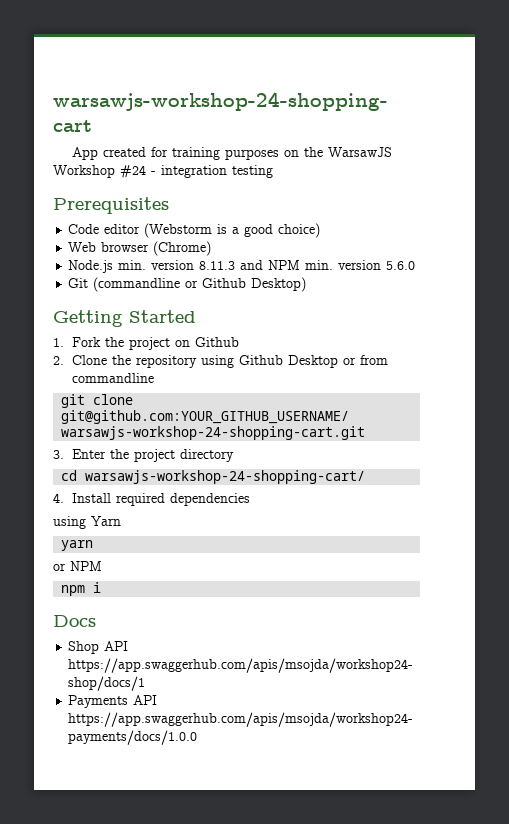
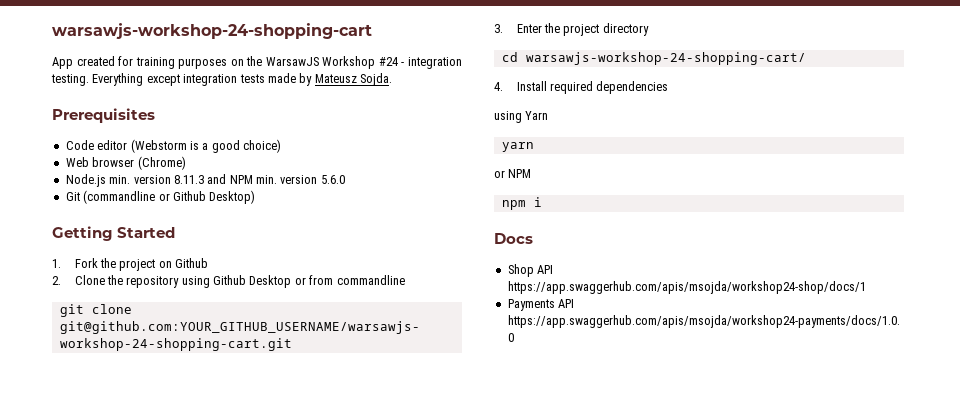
[232,165,273,178] testing -> [51,73,392,86] testing. Everything except integration tests made by Mateusz Sojda.

